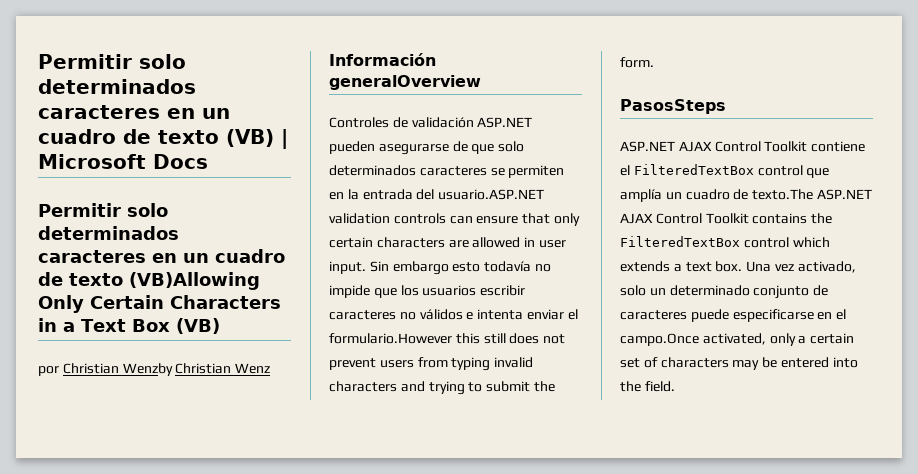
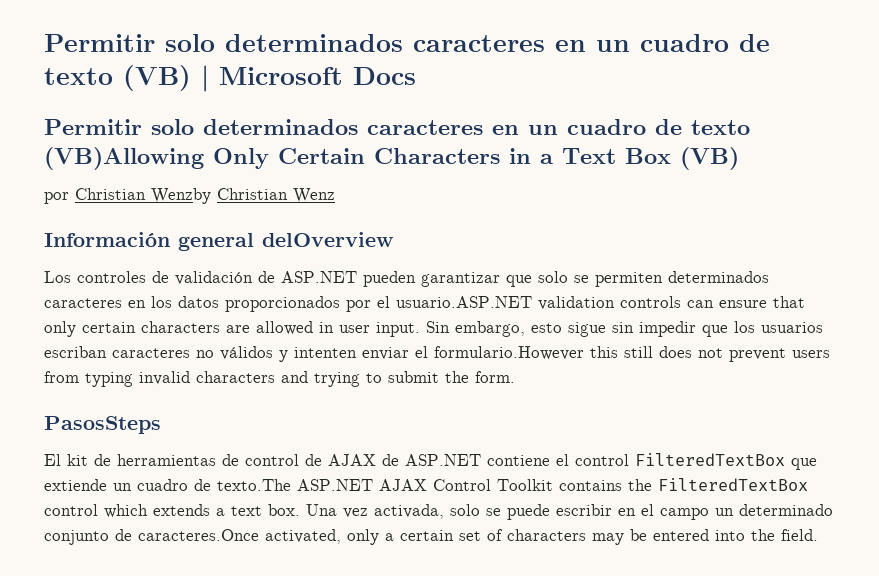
[329,75,481,90] [329,117,389,128] generalOverview // Controles -> [178,232,393,251] [44,271,146,283] general delOverview // Los controles
(474, 122) none -> [258,271,275,283] de
[378,141,525,155] [329,165,565,178] [329,189,435,200] asegurarse de que solo determinados caracteres se permiten en la entrada del -> [421,271,769,287] [44,296,390,312] garantizar que solo se permiten determinados caracteres en los datos proporcionados por el
[392,261,551,275] [329,285,370,298] embargo esto todavía no impide -> [455,321,696,337] embargo, esto sigue sin impedir
[480,285,526,296] escribir -> [44,346,107,358] escriban
[466,309,524,320] e intenta -> [279,347,357,362] y intenten
[620,141,866,152] [620,164,830,178] [620,189,662,202] ASP.NET AJAX Control Toolkit contiene el FilteredTextBox control que amplía -> [44,453,817,470] [44,479,107,491] El kit de herramientas de control de AJAX de ASP.NET contiene el control FilteredTextBox que extiende
[797,261,856,273] [620,285,829,299] [620,309,847,322] [620,333,699,346] activado, solo un determinado conjunto de caracteres puede especificarse en el campo.Once -> [374,504,833,520] [44,529,259,545] activada, solo se puede escribir en el campo un determinado conjunto de caracteres.Once

